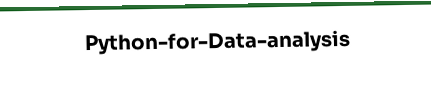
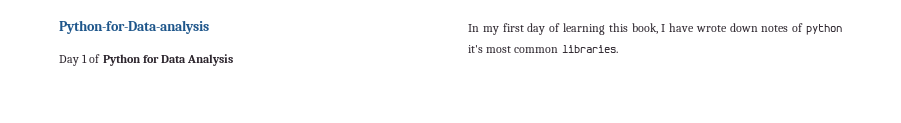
(351, 42) none -> [59,54,234,66] [468,23,842,35] [468,45,618,53] // Day 1 of Python for Data Analysis // In my first day of learning this book, I have wrote down notes of python it's most common libraries.

